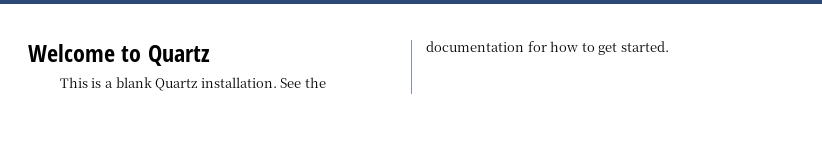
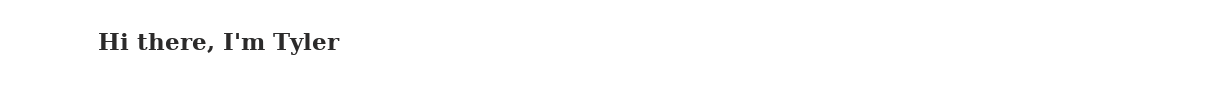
[28,44,210,66] [59,77,326,91] [426,41,669,55] Welcome to Quartz // This is a blank Quartz installation. See the documentation for how to get started. -> [98,33,340,55] Hi there, I'm Tyler

